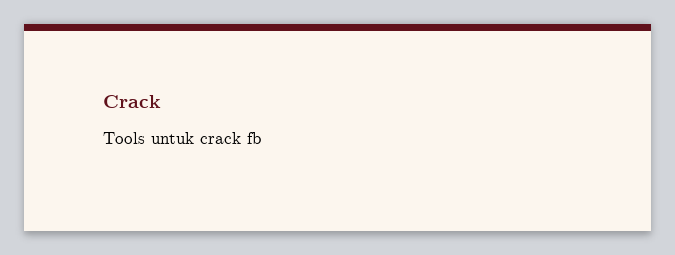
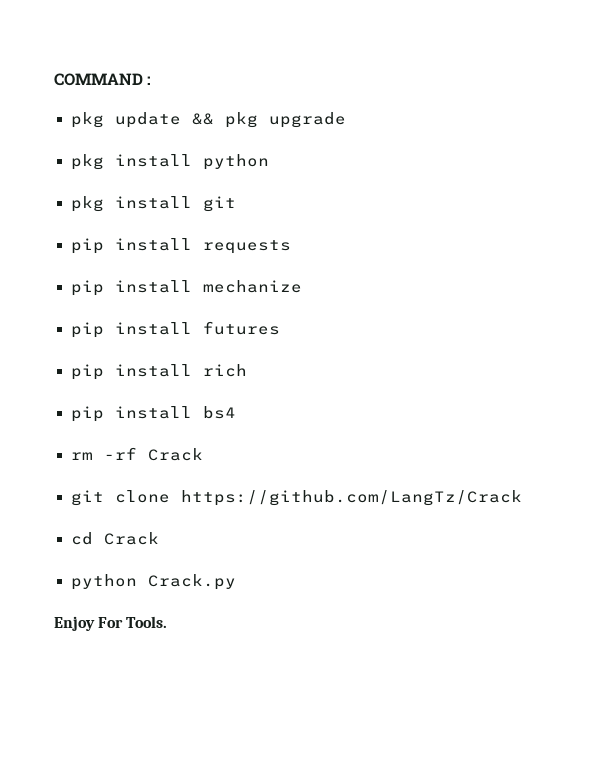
[103,95,161,108] [103,132,261,144] Crack // Tools untuk crack fb -> [54,73,152,86] [71,112,347,128] [71,154,270,170] [71,196,237,212] [71,238,292,254] [71,280,303,296] [71,321,281,338] [71,364,248,380] [71,406,237,422] [71,447,204,461] [71,490,523,506] [71,532,160,545] [71,574,237,590] [54,616,168,631] COMMAND : // pkg update && pkg upgrade // pkg install python // pkg install git // pip install requests // pip install mechanize // pip install futures // pip install rich // pip install bs4 // rm -rf Crack // git clone https://github.com/LangTz/Crack // cd Crack // python Crack.py // Enjoy For Tools.

